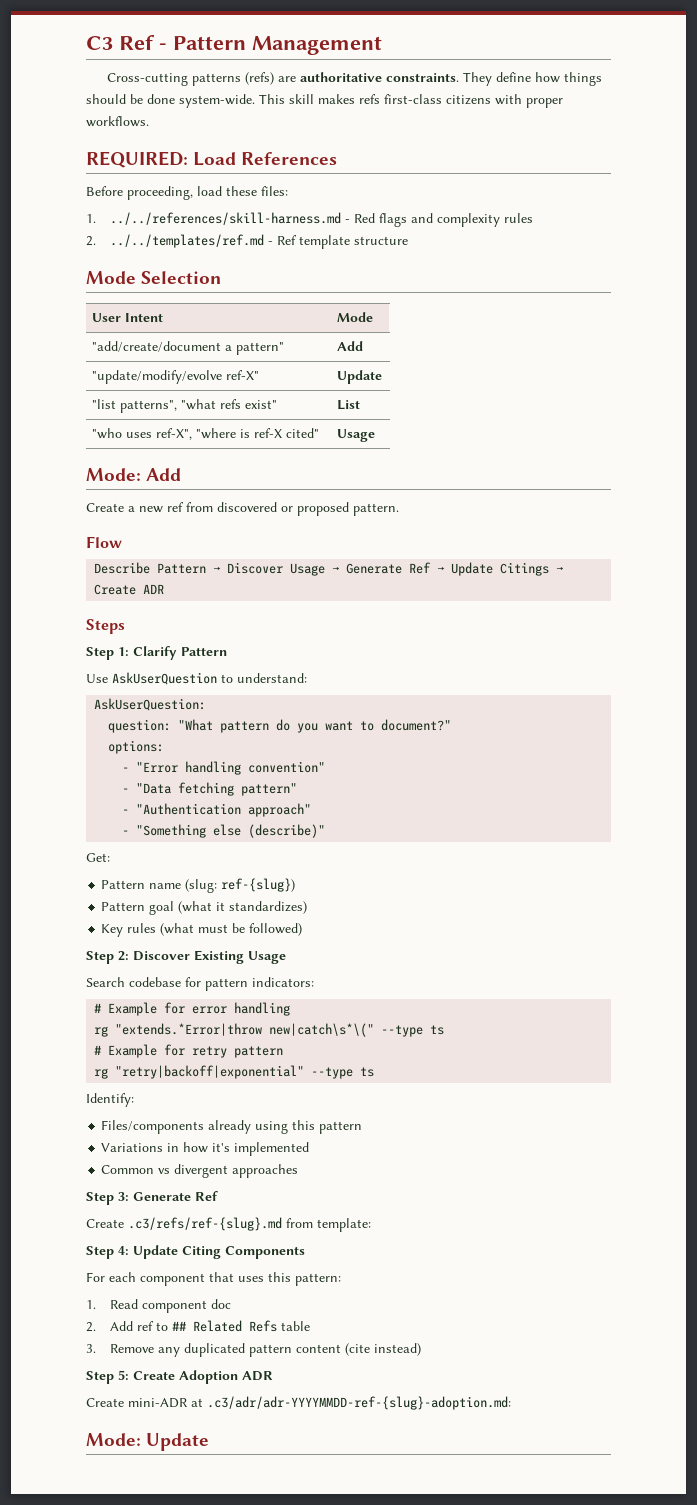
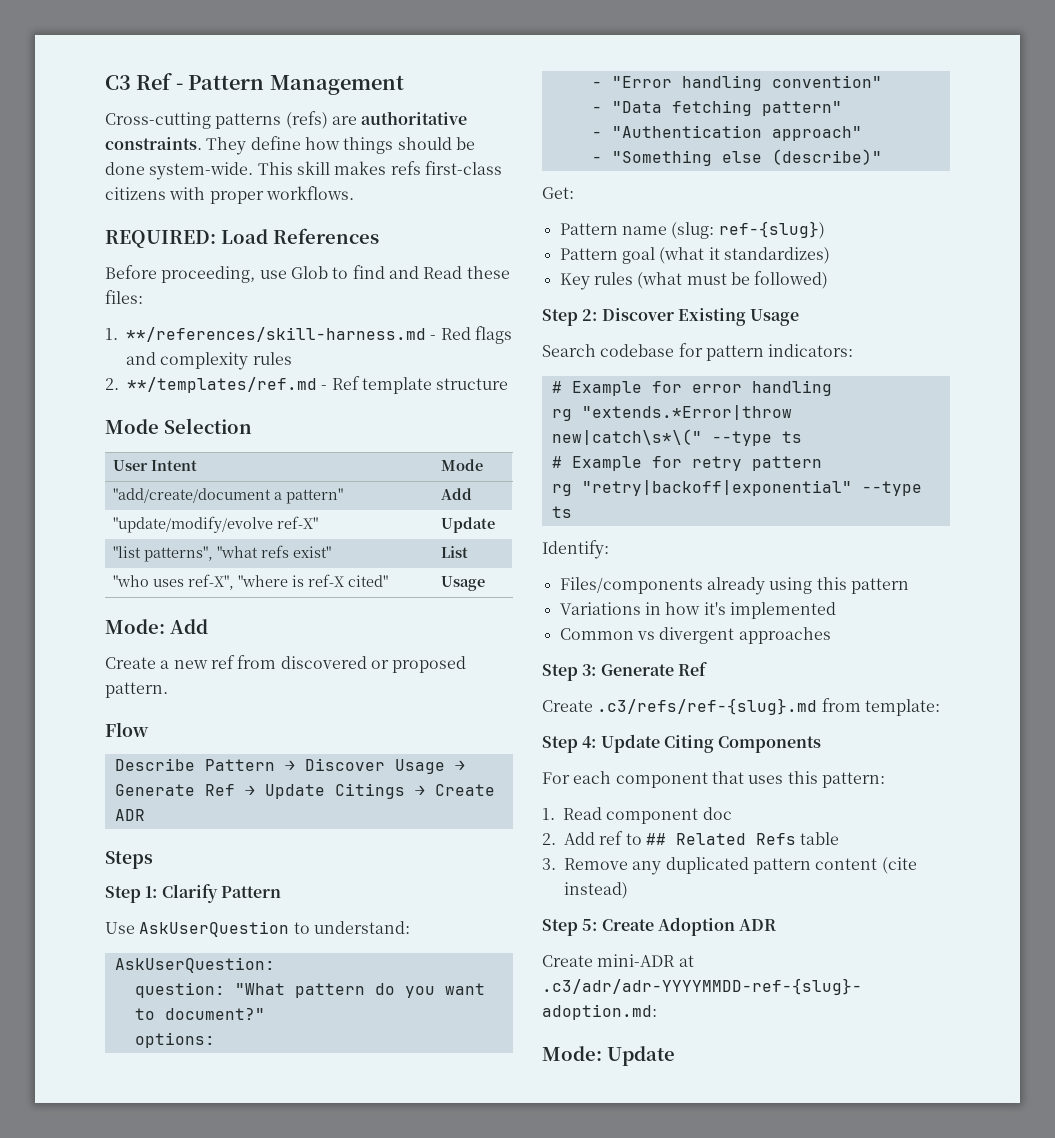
[197,186,222,196] load -> [259,265,463,279] use Glob to find and Read
[109,212,341,225] ../../references/skill-harness.md -> [126,327,427,342] **/references/skill-harness.md
[109,234,264,248] ../../templates/ref.md -> [127,377,317,393] **/templates/ref.md

